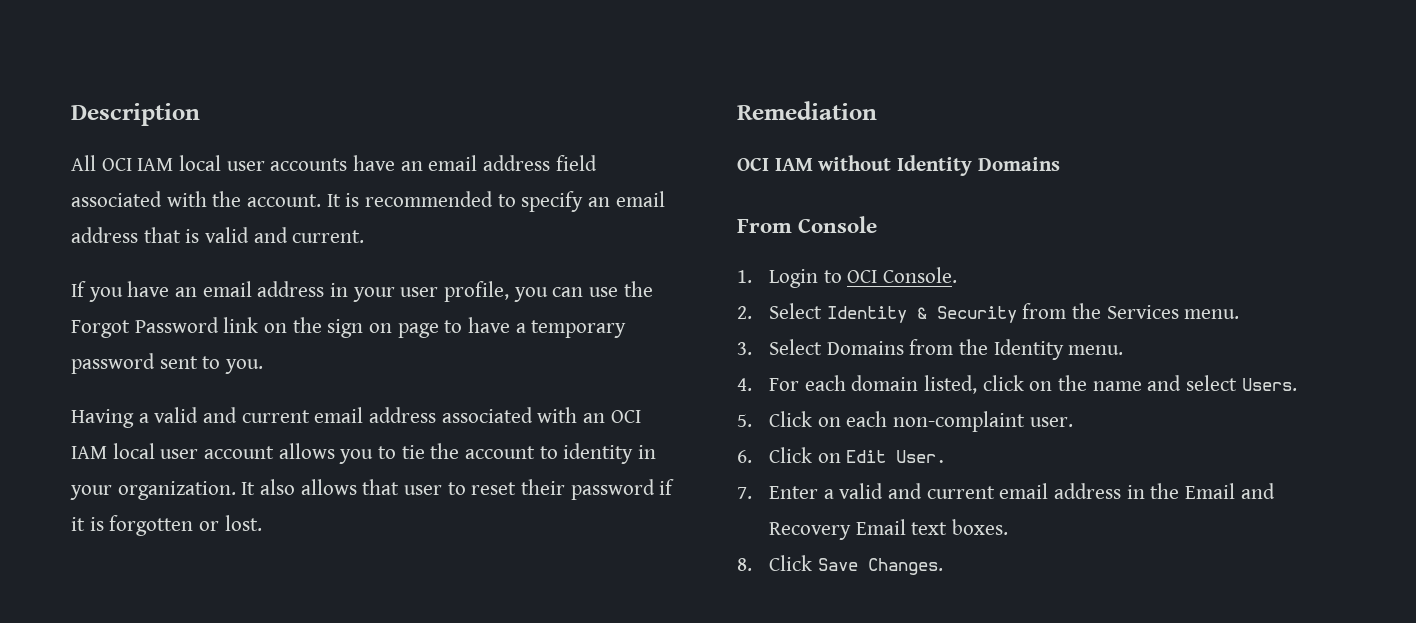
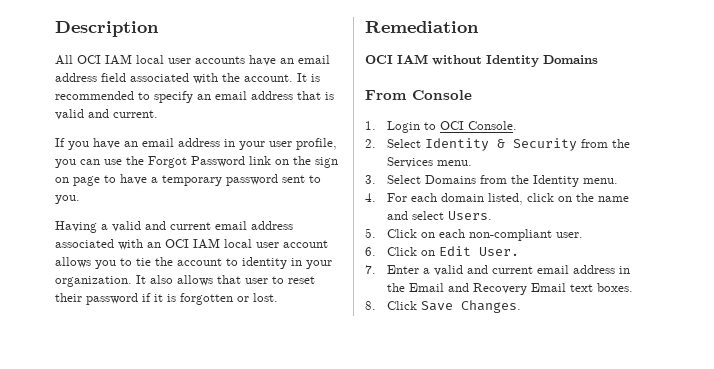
[892,411,1025,432] non-complaint -> [468,229,552,241] non-compliant

